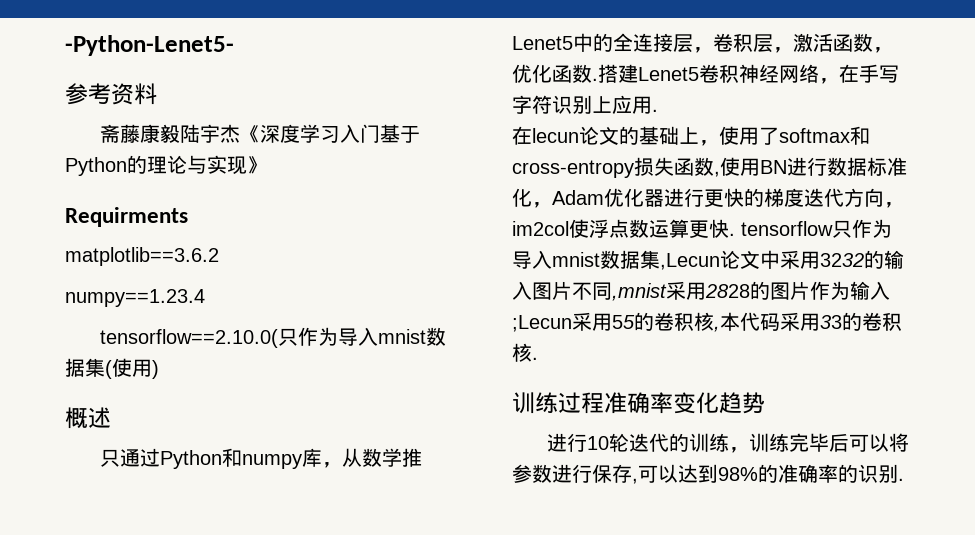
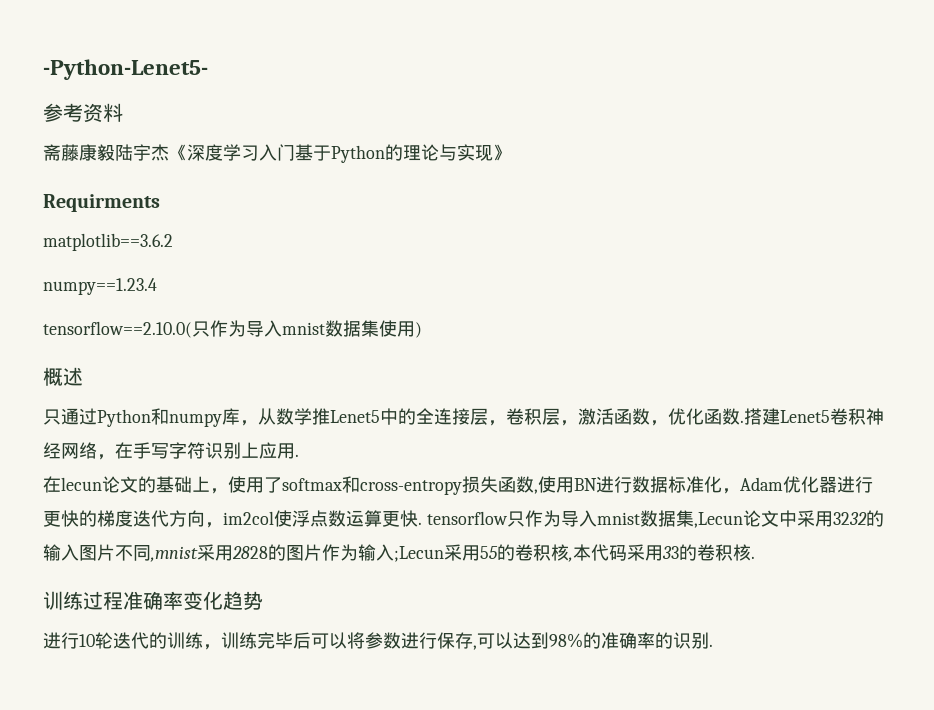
[105,360,112,379] ( -> (379, 328) none

